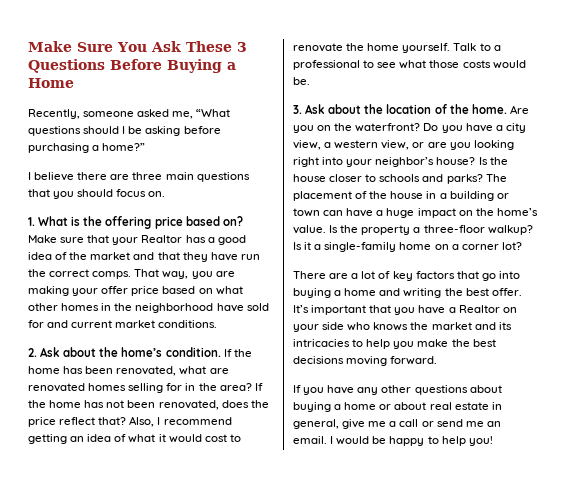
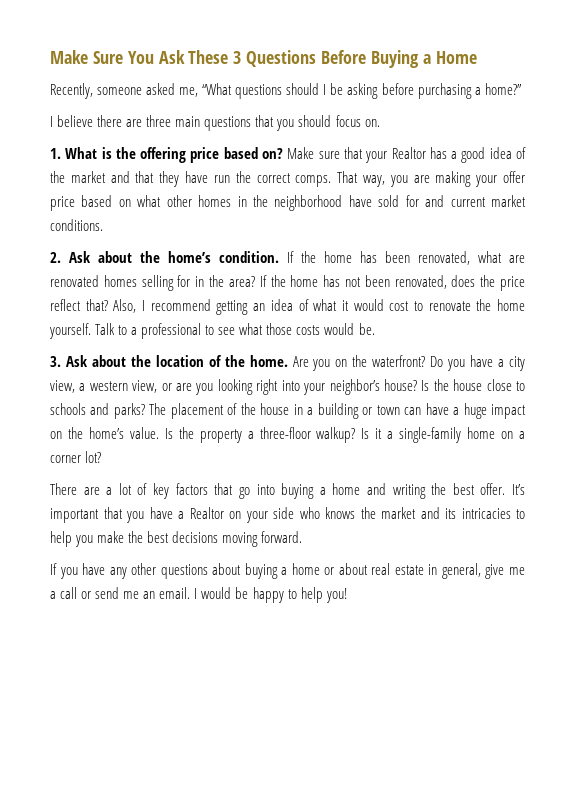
[329,174,363,182] closer -> [486,379,512,391] close

